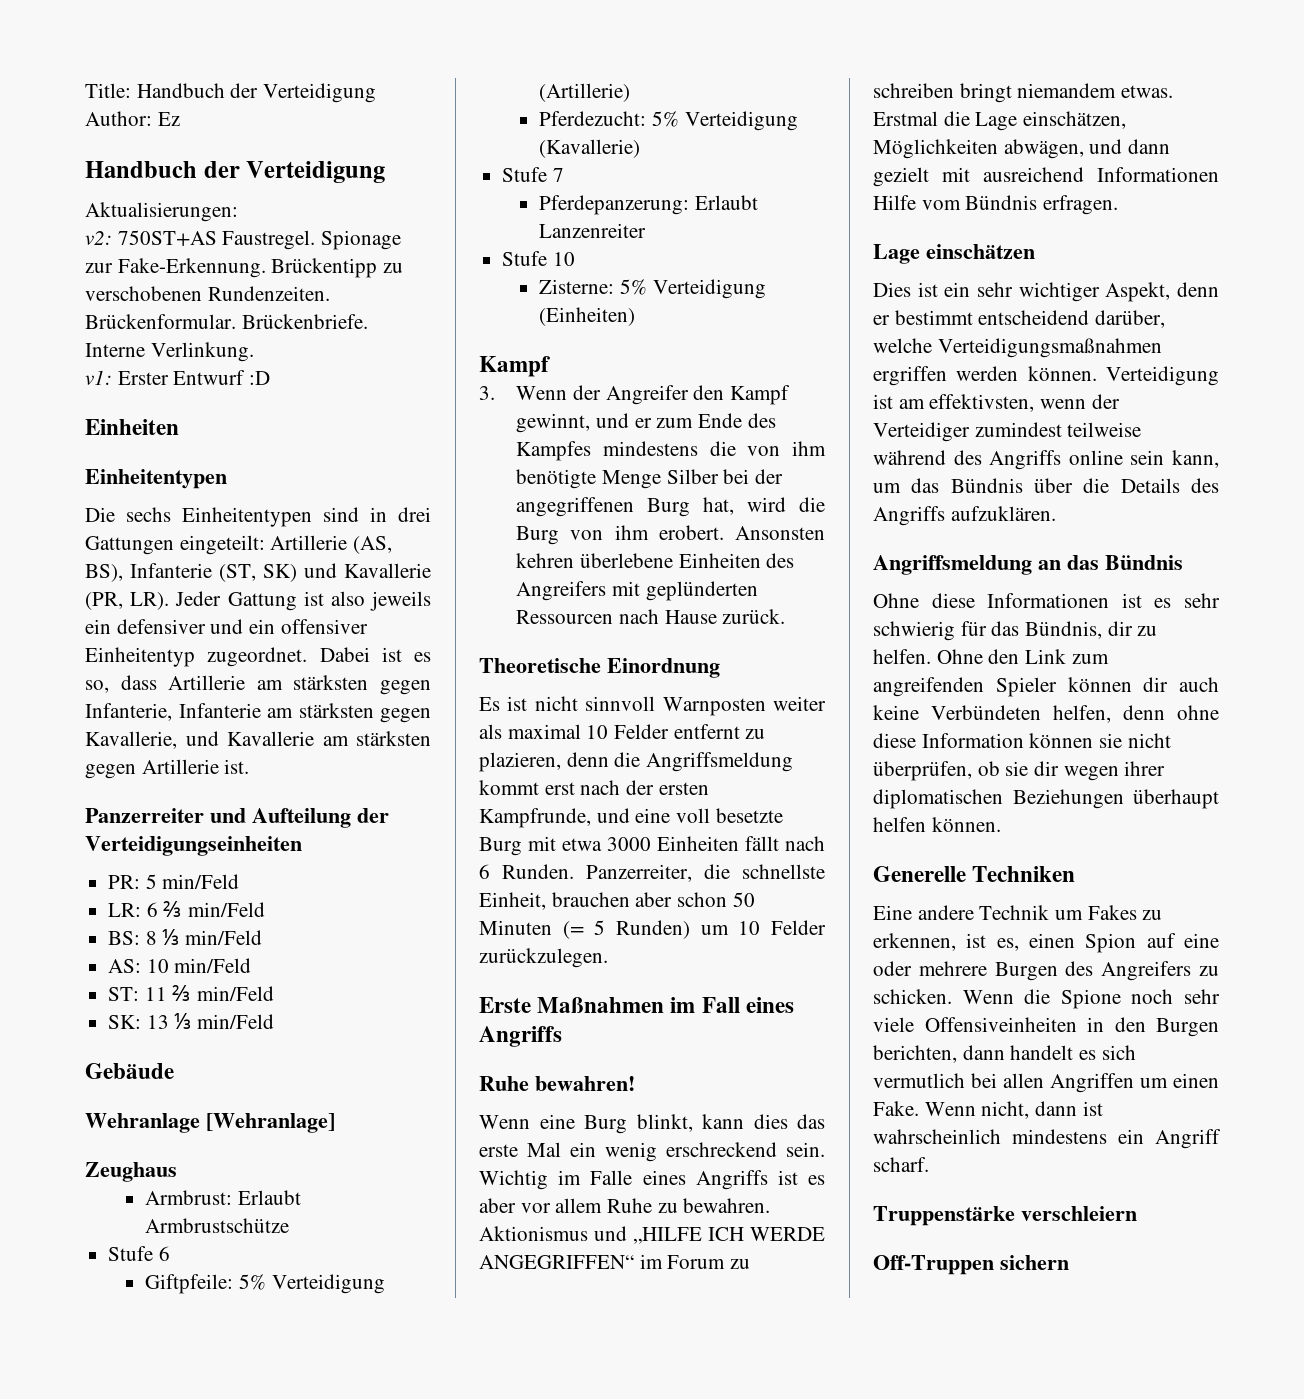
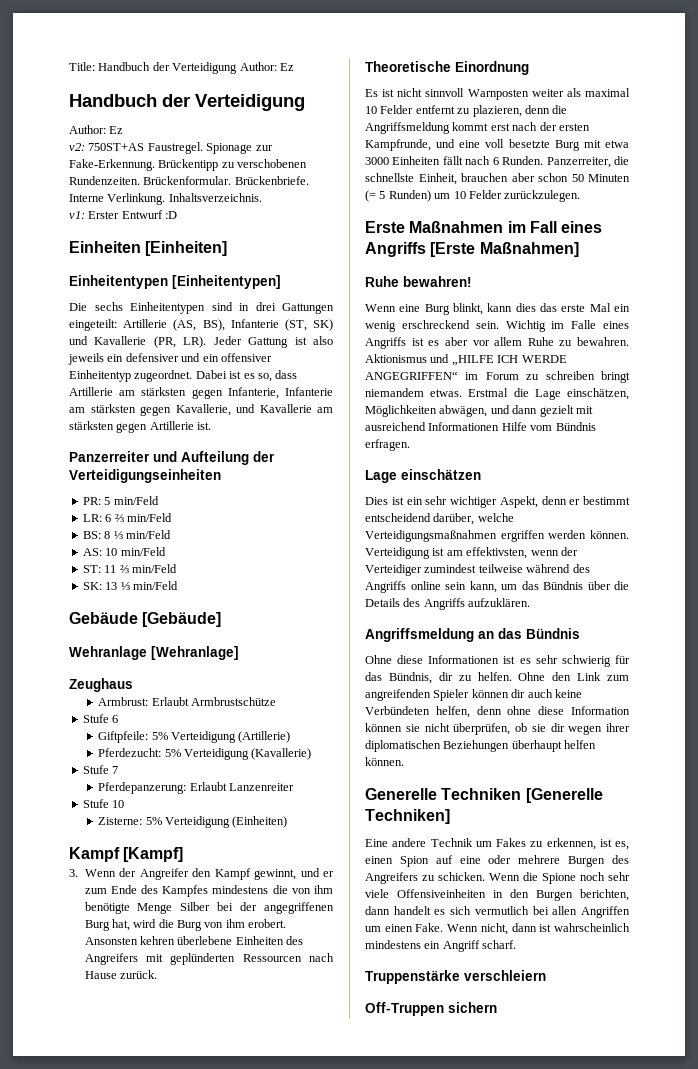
[85,202,238,222] Aktualisierungen: -> [69,125,124,134] Author: Ez
(254, 352) none -> [168,193,262,202] Inhaltsverzeichnis.
[85,469,227,489] // Einheitentypen -> [145,241,228,256] [69,275,281,289] [Einheiten] // Einheitentypen [Einheitentypen]
(174, 1071) none -> [142,612,222,627] [Gebäude]
(550, 366) none -> [123,847,184,862] [Kampf]
(562, 1036) none -> [430,242,579,257] [Erste Maßnahmen]
(1076, 874) none -> [525,788,603,803] [365,809,450,824] [Generelle Techniken]

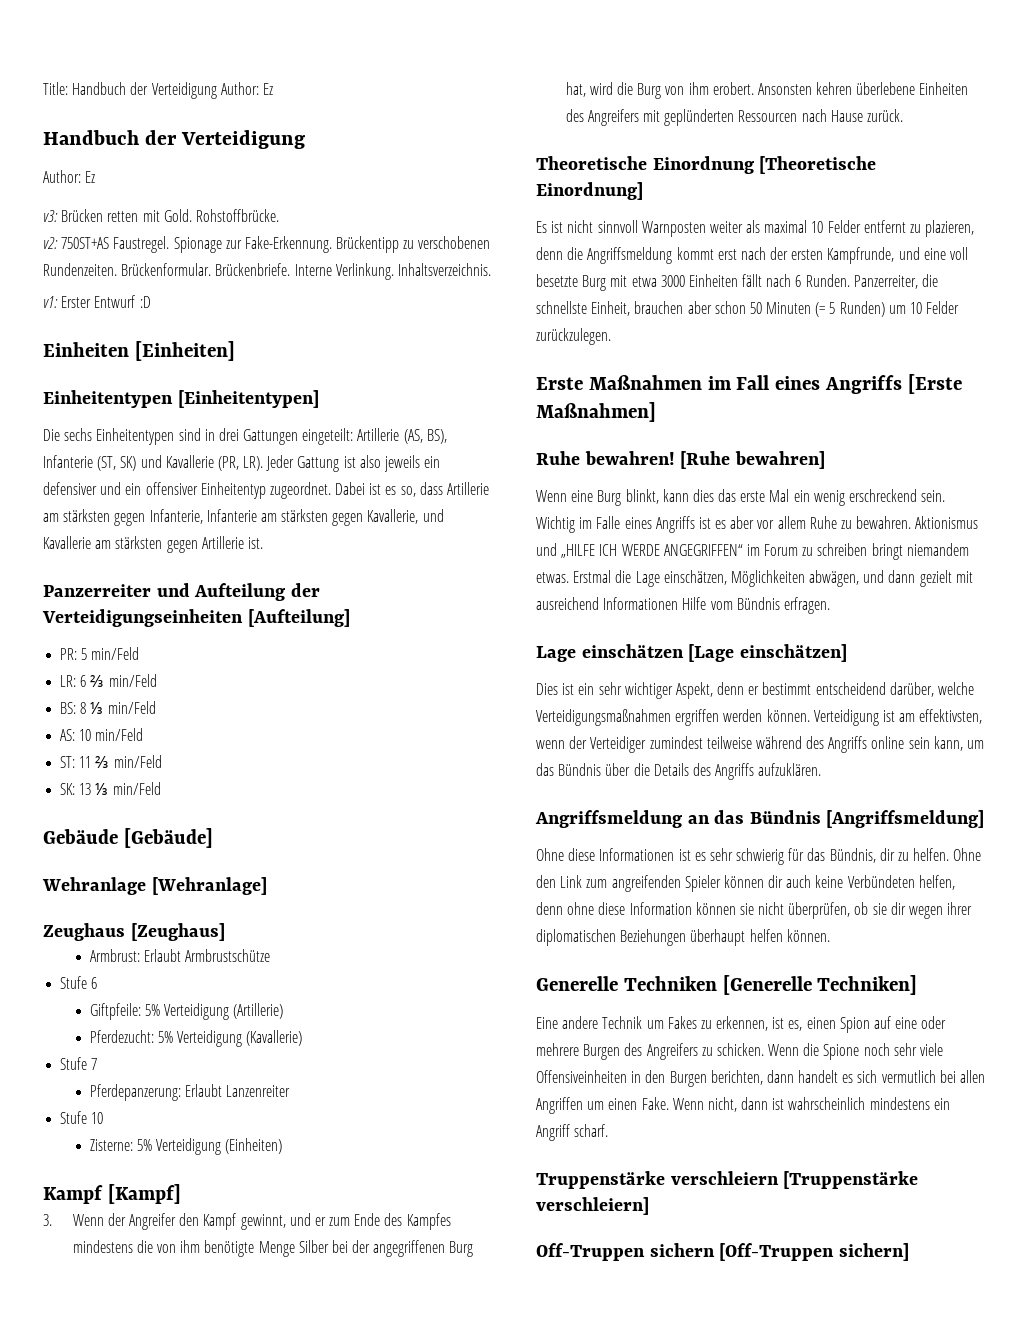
(124, 130) none -> [43,209,279,222] // v3: Brücken retten mit Gold. Rohstoffbrücke.
(221, 476) none -> [247,609,350,627] [Aufteilung]
(133, 685) none -> [130,923,225,941] [Zeughaus]
(529, 68) none -> [759,156,877,174] [536,182,643,200] [Theoretische Einordnung]
(472, 281) none -> [680,451,825,469] [Ruhe bewahren]
(481, 474) none -> [688,644,847,662] [Lage einschätzen]
(580, 633) none -> [826,810,985,828] [Angriffsmeldung]
(546, 975) none -> [783,1171,919,1189] [536,1197,649,1215] [Truppenstärke verschleiern]
(497, 1007) none -> [719,1243,909,1261] [Off-Truppen sichern]

